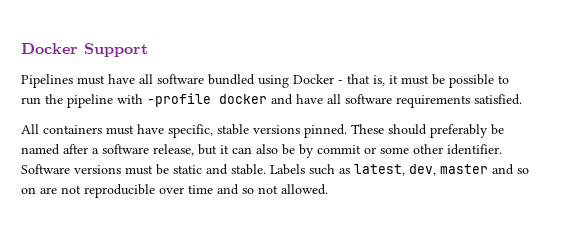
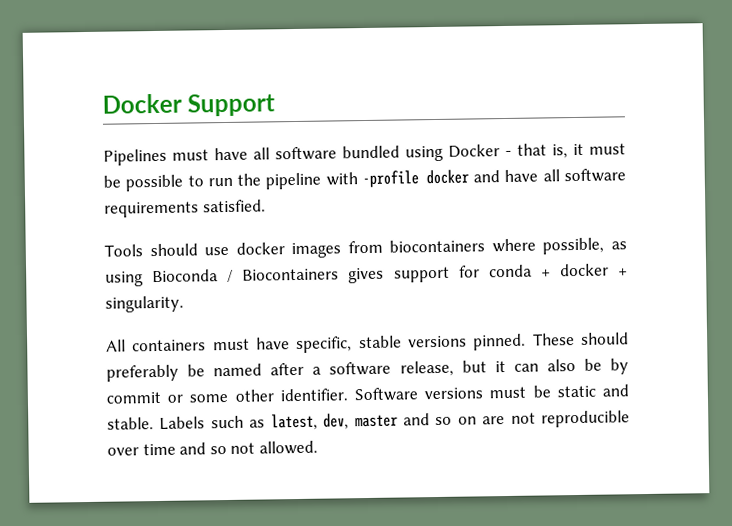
(522, 99) none -> [104,237,627,259] [105,263,629,287] [105,295,184,313] // Tools should use docker images from biocontainers where possible, as using Bioconda / Biocontainers gives support for conda + docker + singularity.

